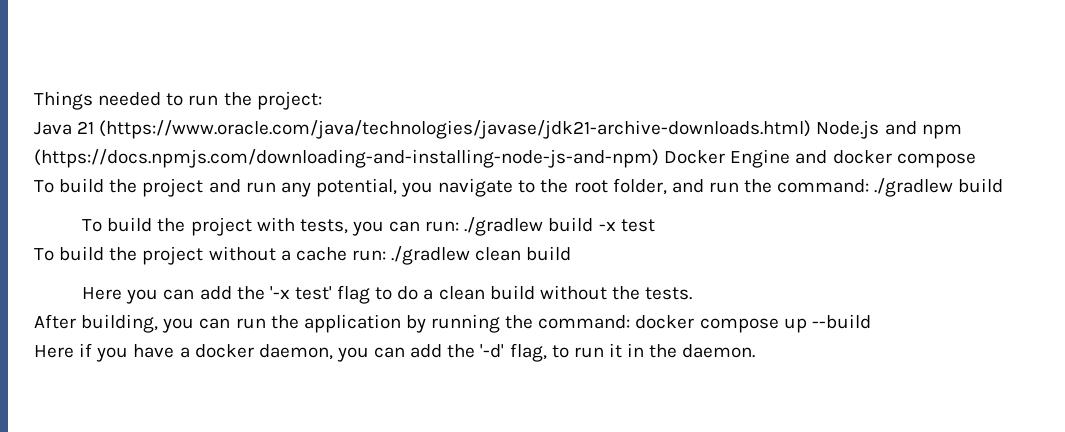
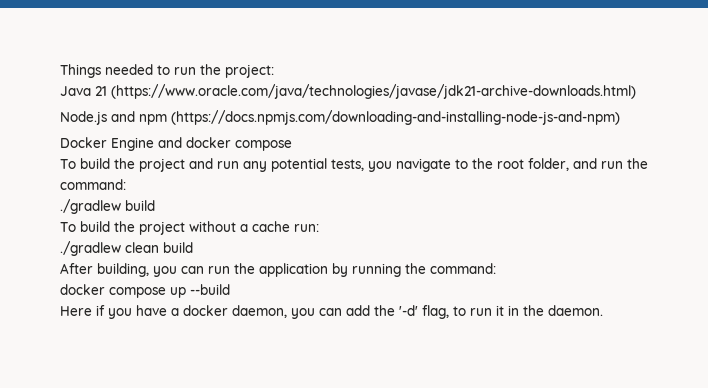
(812, 129) none -> (636, 91) //
(659, 158) none -> (620, 117) //
[315,178,397,197] potential, -> [271,158,364,172] potential tests,
[874,178,1004,197] [82,217,655,236] ./gradlew build // To build the project with tests, you can run: ./gradlew build -x test -> [60,199,155,214] // ./gradlew build
(386, 255) none -> (319, 228) //
[82,285,693,304] // Here you can add the '-x test' flag to do a clean build without the tests. -> (193, 247) none
(631, 322) none -> (496, 268) //

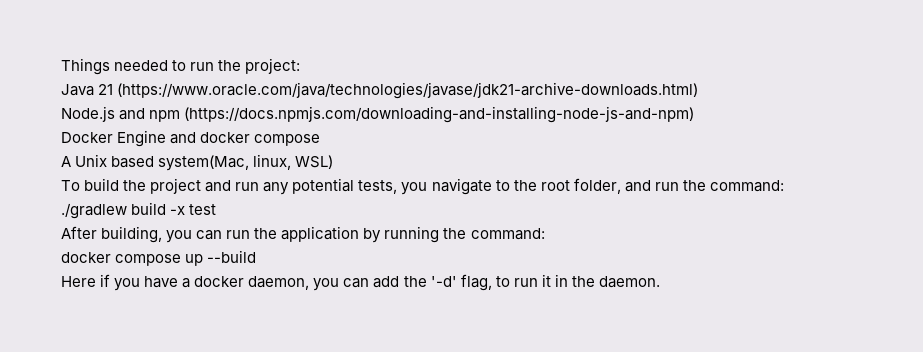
(292, 145) none -> [61,154,334,171] // A Unix based system(Mac, linux, WSL)
[60,221,319,235] [60,241,193,256] // To build the project without a cache run: // ./gradlew clean build -> [170,204,217,215] -x test

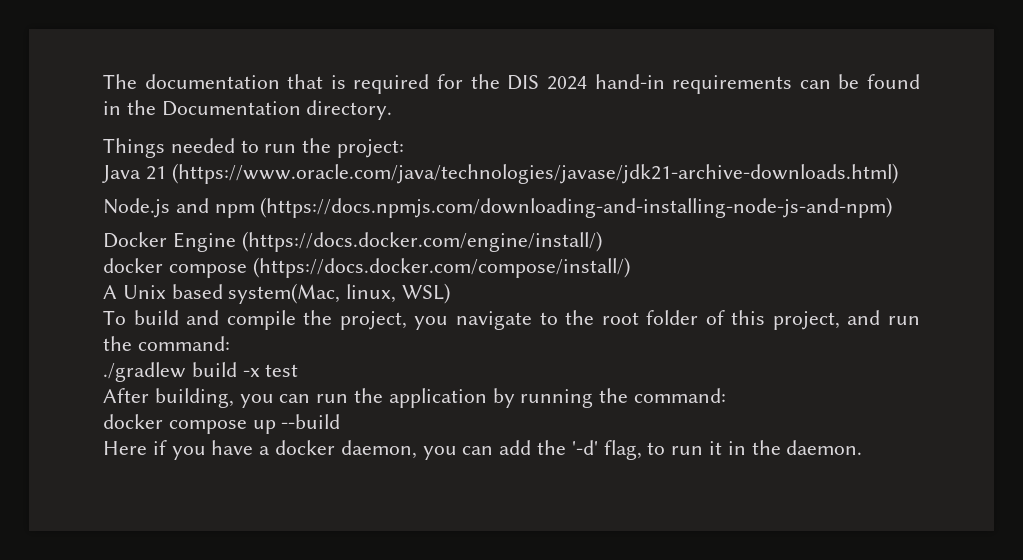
(61, 66) none -> [103,74,921,94] [103,100,393,120] The documentation that is required for the DIS 2024 hand-in requirements can be found in the Documentation directory. //
[170,132,321,146] and docker compose -> [241,231,602,252] [103,257,630,278] (https://docs.docker.com/engine/install/) // docker compose (https://docs.docker.com/compose/install/)
[123,178,398,195] the project and run any potential tests, -> [186,310,407,330] and compile the project,
[573,178,621,194] folder, -> [646,310,840,330] folder of this project,

